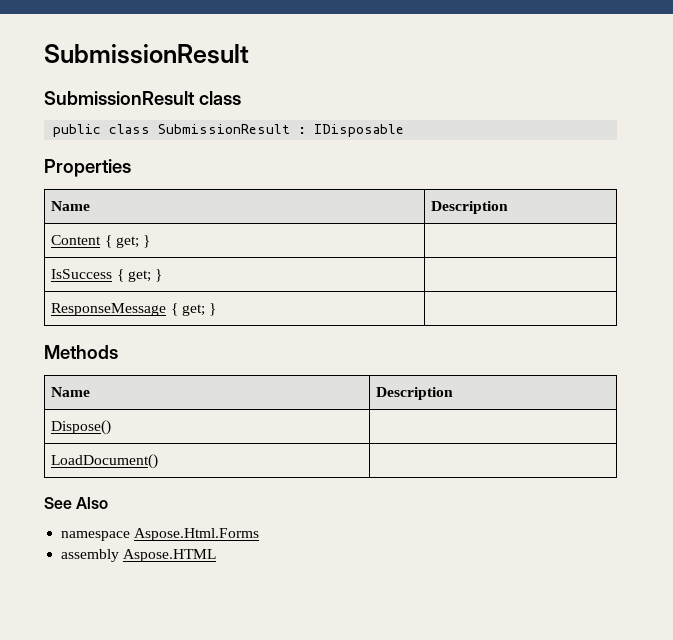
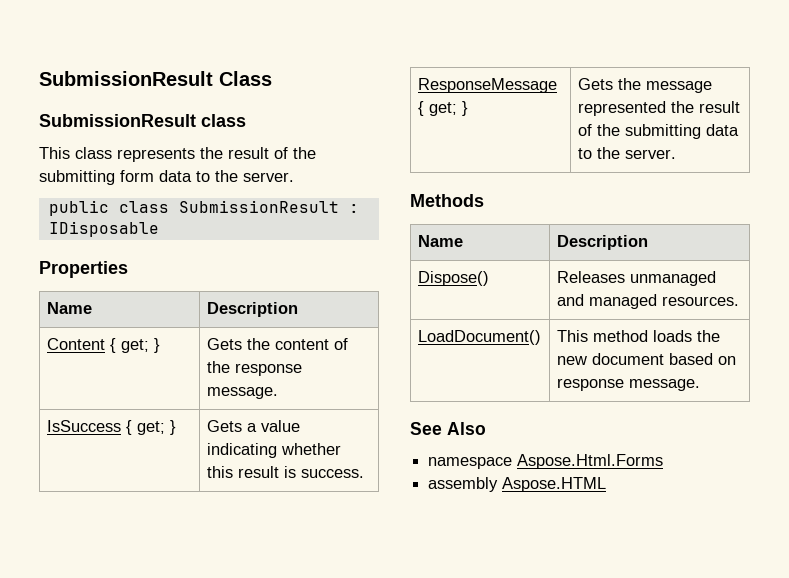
[44,44,249,64] SubmissionResult -> [39,71,272,86] SubmissionResult Class
(241, 98) none -> [39,147,316,162] [39,170,294,185] // This class represents the result of the submitting form data to the server.
[51,269,163,282] [51,303,217,316] [44,345,118,359] [51,387,91,397] [376,387,454,400] [51,420,112,435] [51,454,159,469] // IsSuccess { get; } | // ResponseMessage { get; } | // Methods // Name | Description // Dispose() | // LoadDocument() | -> [206,338,348,350] [206,361,302,376] [206,387,278,399] [46,420,176,435] [206,420,300,432] [206,443,341,458] [206,466,364,478] [417,78,557,93] [417,101,468,116] [577,78,712,93] [577,101,740,116] [577,124,739,139] [577,147,676,159] [410,194,484,207] [417,235,463,247] [556,235,648,250] [417,271,489,286] [556,271,716,286] [556,294,739,309] [417,330,541,345] [556,330,720,342] [556,353,736,365] [556,378,700,391] Gets the content of the response message. // IsSuccess { get; } | Gets a value indicating whether this result is success. // ResponseMessage { get; } | Gets the message represented the result of the submitting data to the server. // Methods // Name | Description // Dispose() | Releases unmanaged and managed resources. // LoadDocument() | This method loads the new document based on response message.

